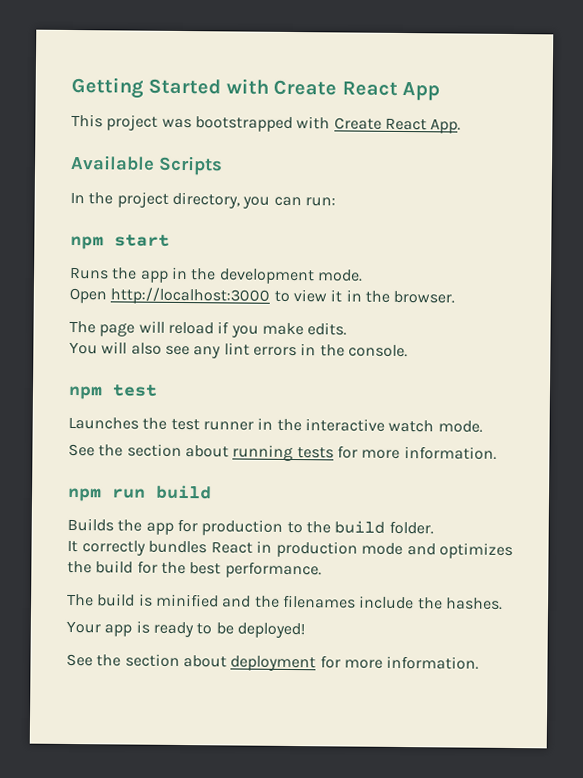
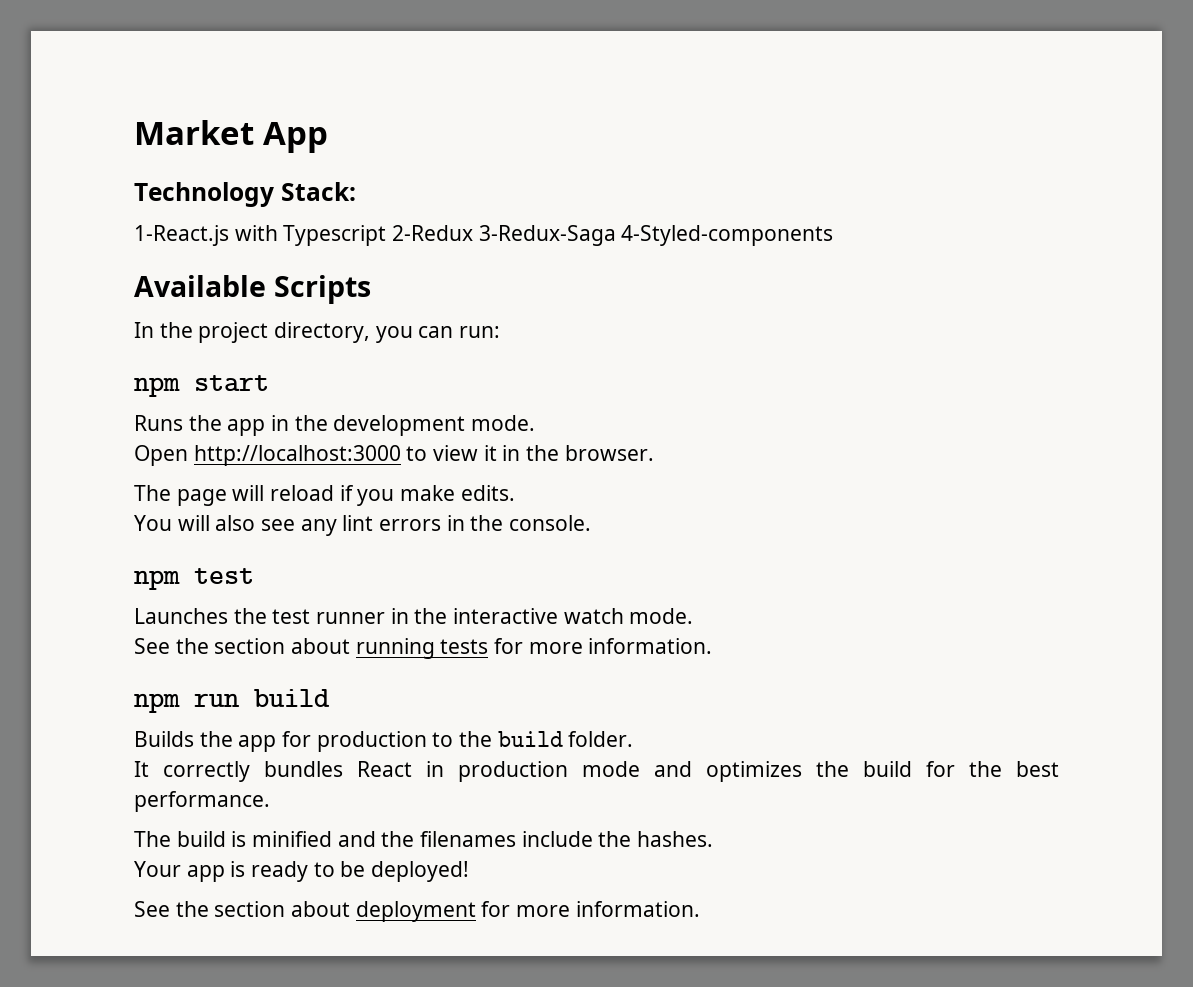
[71,76,440,101] [71,113,462,134] Getting Started with Create React App // This project was bootstrapped with Create React App. -> [134,120,328,153] [134,182,356,207] [134,225,834,246] Market App // Technology Stack: // 1-React.js with Typescript 2-Redux 3-Redux-Saga 4-Styled-components

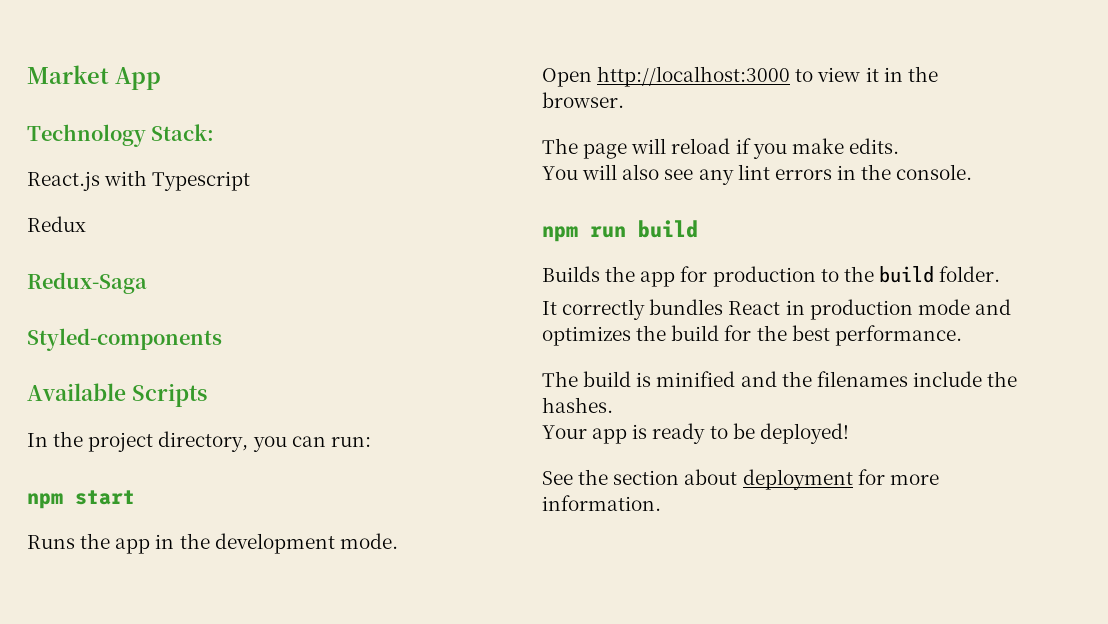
[134,225,229,246] 1-React.js -> [27,171,100,191] React.js
[392,225,834,246] 2-Redux 3-Redux-Saga 4-Styled-components -> [27,216,86,232] [27,272,147,294] [27,328,222,351] // Redux // Redux-Saga // Styled-components
[134,568,254,590] [134,608,694,624] [134,638,713,659] // npm test // Launches the test runner in the interactive watch mode. // See the section about running tests for more information. -> (973, 172) none

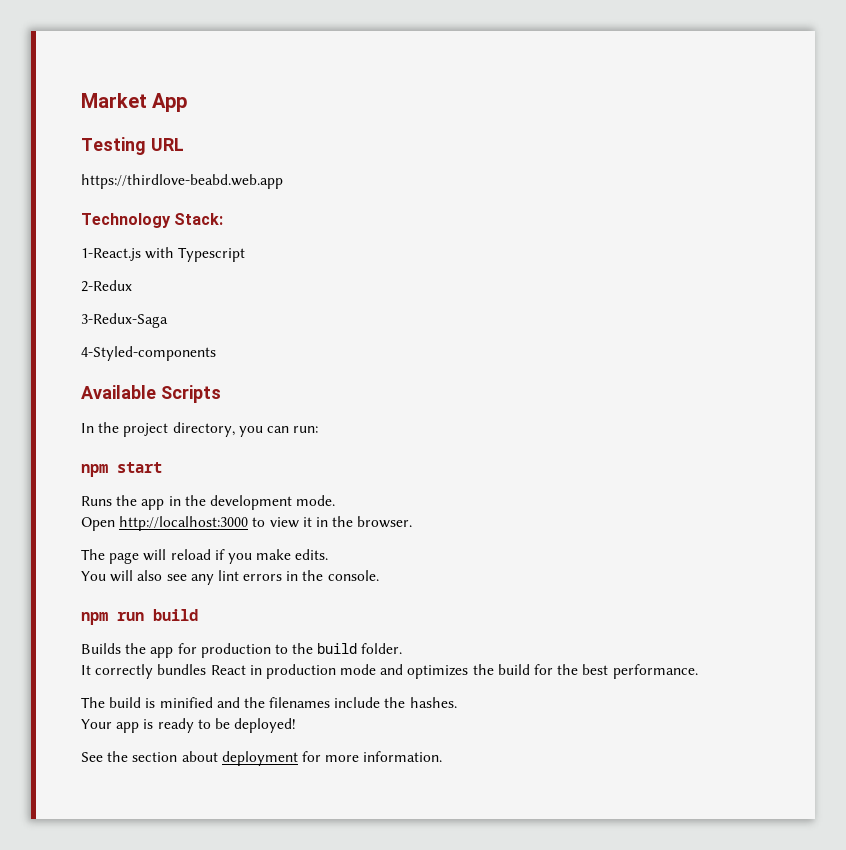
(161, 78) none -> [81,137,184,155] [81,174,283,189] // Testing URL // https://thirdlove-beabd.web.app
[27,171,100,191] React.js -> [81,248,141,261] 1-React.js
[27,216,86,232] [27,272,147,294] [27,328,222,351] Redux // Redux-Saga // Styled-components -> [81,280,132,292] [81,313,168,328] [81,346,216,361] 2-Redux // 3-Redux-Saga // 4-Styled-components

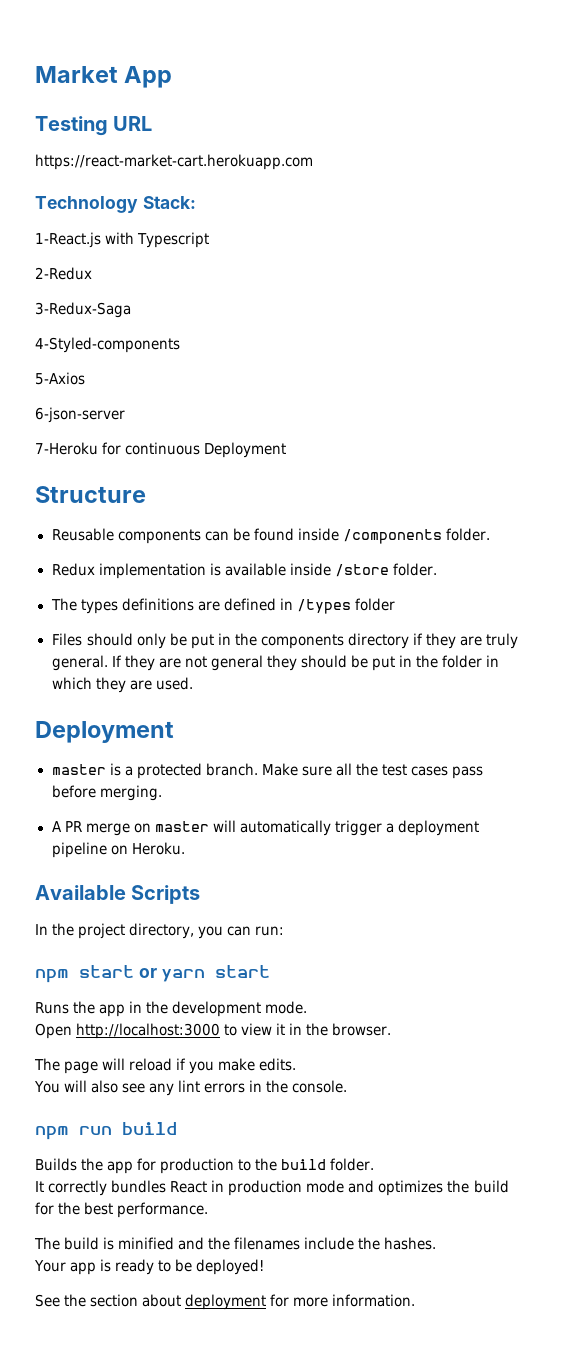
[81,174,283,189] https://thirdlove-beabd.web.app -> [35,154,313,170] https://react-market-cart.herokuapp.com
(216, 353) none -> [35,372,85,385] [35,407,125,423] [35,442,287,458] [35,486,146,503] [51,528,490,544] [51,563,437,579] [50,598,395,614] [51,633,519,649] [51,655,500,671] [51,677,193,693] [35,721,174,743] [51,763,484,779] [51,785,162,801] [51,820,479,836] [51,842,185,858] // 5-Axios // 6-json-server // 7-Heroku for continuous Deployment // Structure // Reusable components can be found inside /components folder. // Redux implementation is available inside /store folder. // The types definitions are defined in /types folder // Files should only be put in the components directory if they are truly general. If they are not general they should be put in the folder in which they are used. // Deployment // master is a protected branch. Make sure all the test cases pass before merging. // A PR merge on master will automatically trigger a deployment pipeline on Heroku.
(162, 467) none -> [138,965,271,982] or yarn start

